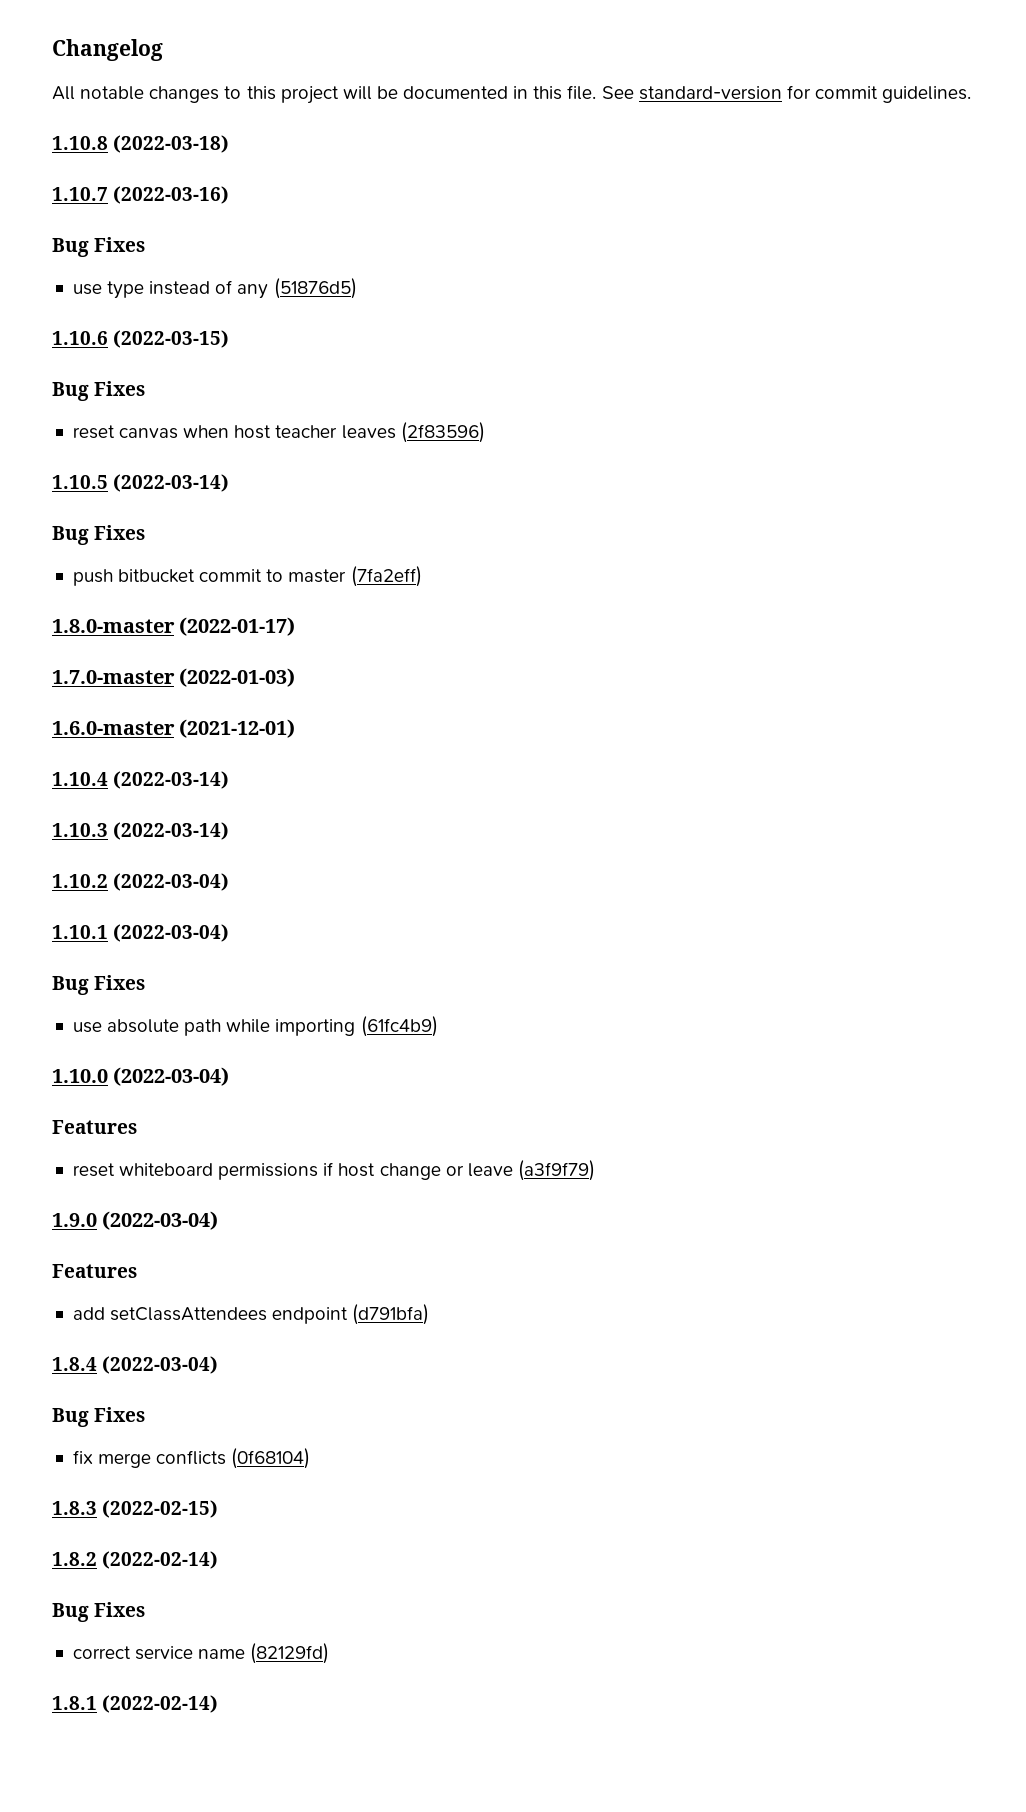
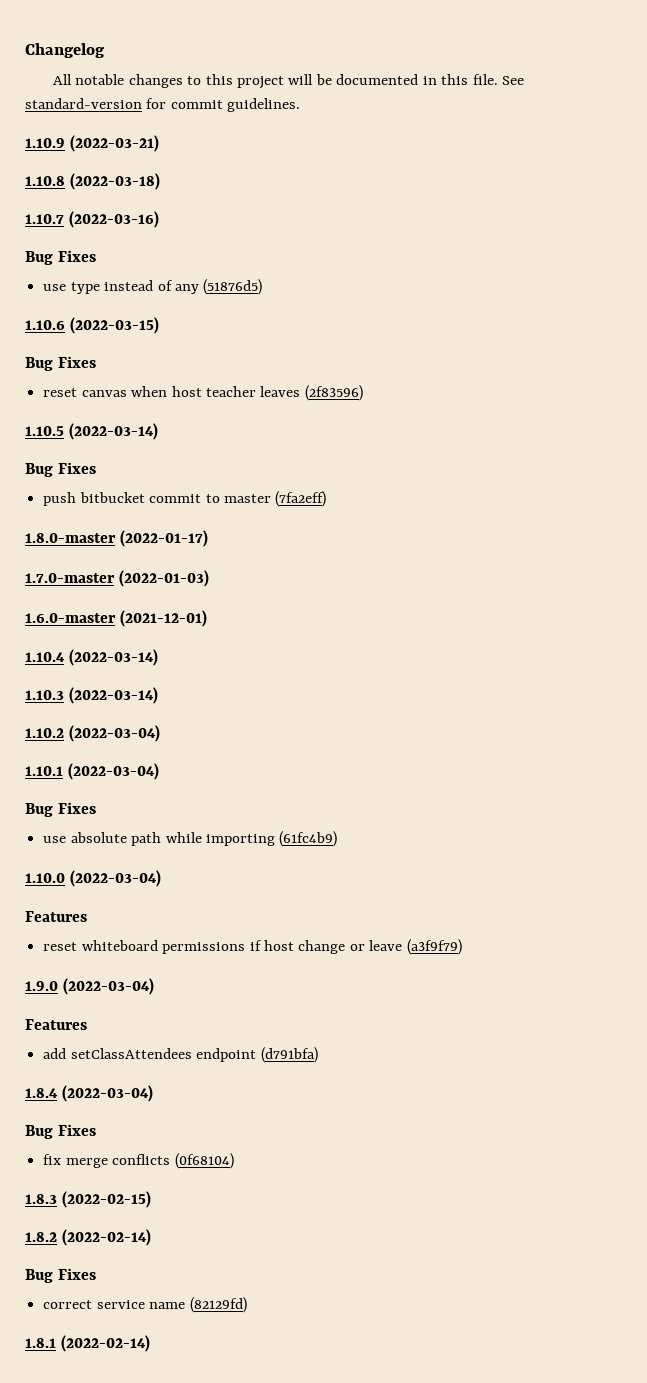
(972, 94) none -> [25,135,159,152] // 1.10.9 (2022-03-21)

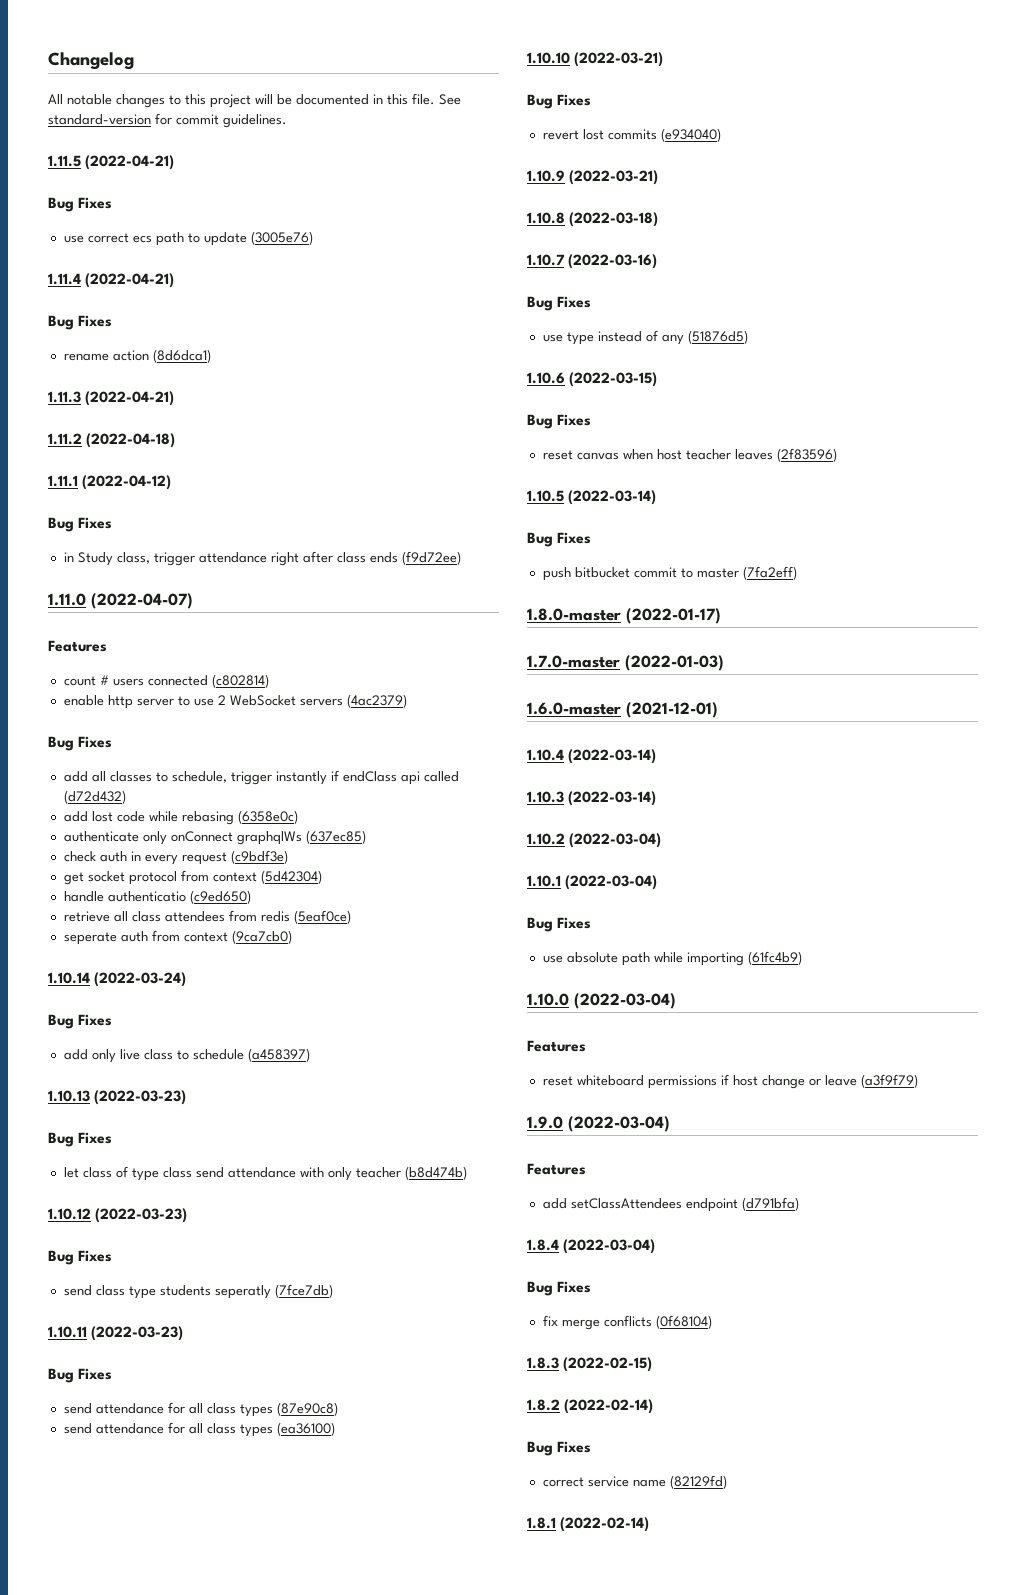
(301, 105) none -> [48,155,175,170] [48,197,113,212] [63,231,313,246] [48,273,175,288] [48,315,113,330] [63,349,211,363] [48,391,175,406] [48,433,176,448] [48,475,172,490] [48,517,113,532] [63,551,461,566] [48,593,193,609] [48,640,107,652] [63,674,269,688] [63,694,407,709] [48,736,113,751] [63,770,459,785] [63,790,126,804] [63,810,298,825] [63,830,366,845] [63,850,288,865] [63,870,322,885] [63,890,251,904] [63,910,351,924] [63,930,292,945] [48,972,187,987] [48,1014,113,1029] [63,1048,310,1063] [48,1090,187,1105] [48,1132,113,1147] [63,1166,467,1181] [48,1208,188,1223] [48,1250,113,1265] [63,1284,333,1299] [48,1326,184,1341] [48,1368,113,1383] [63,1402,338,1417] [63,1422,335,1437] [527,52,664,67] [527,94,592,109] [542,128,721,142] // 1.11.5 (2022-04-21) // Bug Fixes // use correct ecs path to update (3005e76) // 1.11.4 (2022-04-21) // Bug Fixes // rename action (8d6dca1) // 1.11.3 (2022-04-21) // 1.11.2 (2022-04-18) // 1.11.1 (2022-04-12) // Bug Fixes // in Study class, trigger attendance right after class ends (f9d72ee) // 1.11.0 (2022-04-07) // Features // count # users connected (c802814) // enable http server to use 2 WebSocket servers (4ac2379) // Bug Fixes // add all classes to schedule, trigger instantly if endClass api called (d72d432) // add lost code while rebasing (6358e0c) // authenticate only onConnect graphqlWs (637ec85) // check auth in every request (c9bdf3e) // get socket protocol from context (5d42304) // handle authenticatio (c9ed650) // retrieve all class attendees from redis (5eaf0ce) // seperate auth from context (9ca7cb0) // 1.10.14 (2022-03-24) // Bug Fixes // add only live class to schedule (a458397) // 1.10.13 (2022-03-23) // Bug Fixes // let class of type class send attendance with only teacher (b8d474b) // 1.10.12 (2022-03-23) // Bug Fixes // send class type students seperatly (7fce7db) // 1.10.11 (2022-03-23) // Bug Fixes // send attendance for all class types (87e90c8) // send attendance for all class types (ea36100) // 1.10.10 (2022-03-21) // Bug Fixes // revert lost commits (e934040)

